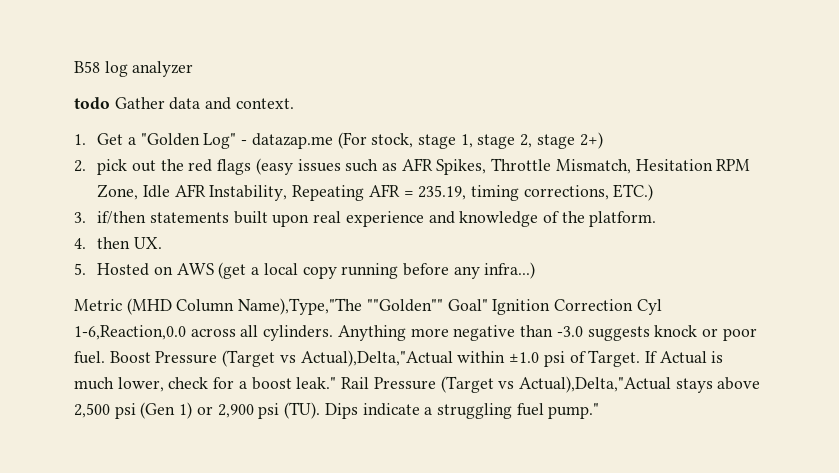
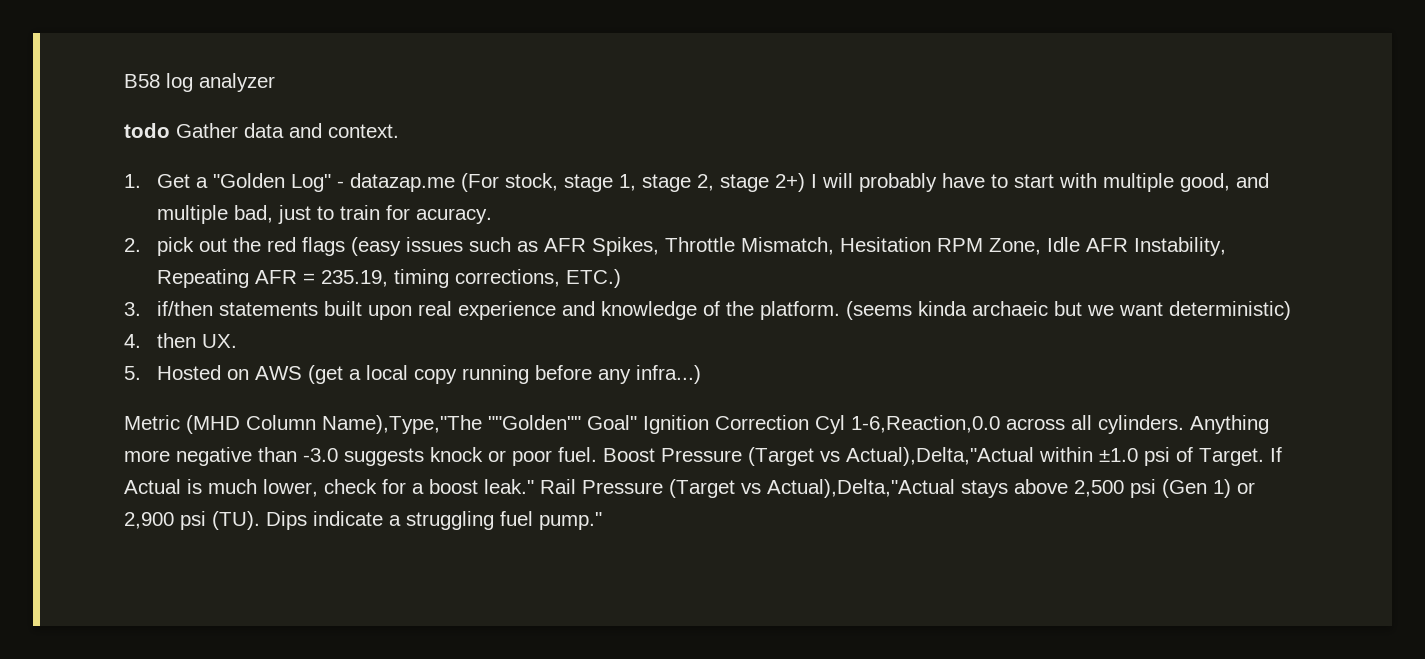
(603, 140) none -> [810,173,1269,192] [156,205,492,224] I will probably have to start with multiple good, and multiple bad, just to train for acuracy.
(657, 219) none -> [845,301,1291,320] (seems kinda archaeic but we want deterministic)

